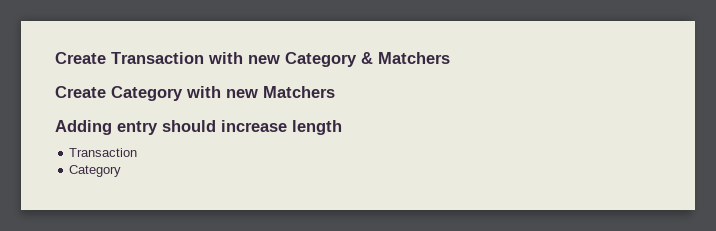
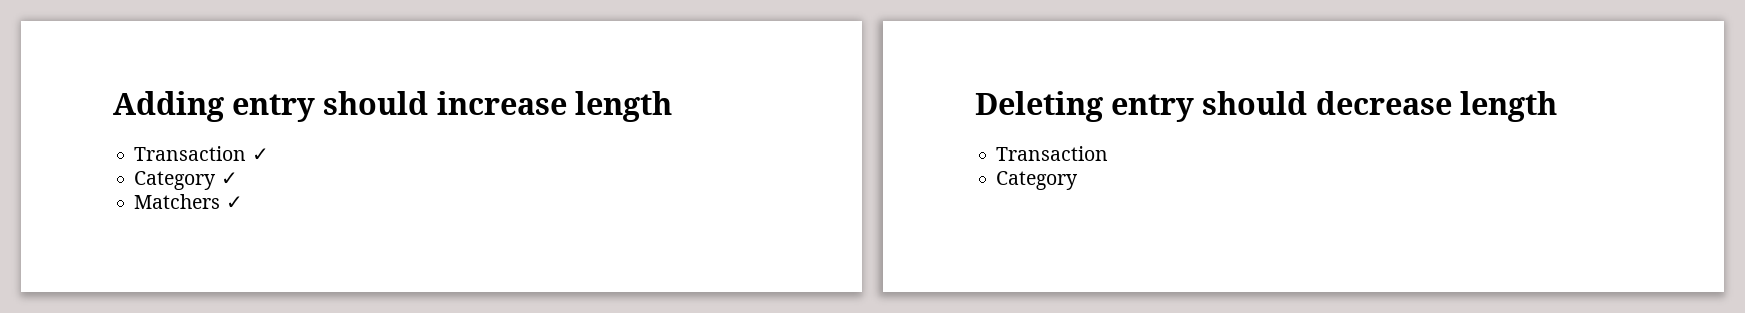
[55,52,450,67] [55,86,335,101] Create Transaction with new Category & Matchers // Create Category with new Matchers // -> (113, 106) none
(342, 127) none -> [134,146,269,161] [134,171,238,190] [134,194,243,209] [975,91,1557,122] // Transaction ✓ // Category ✓ // Matchers ✓ // Deleting entry should decrease length

